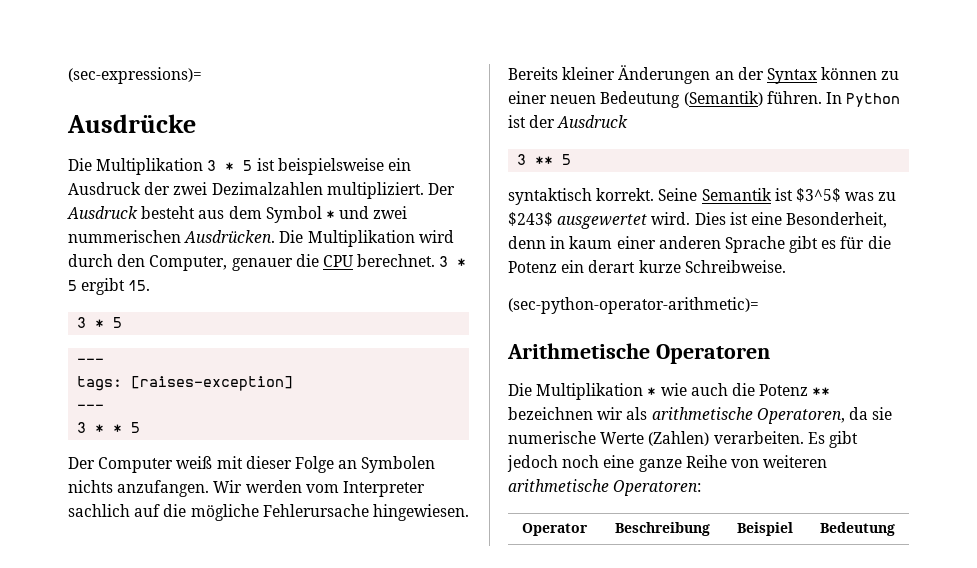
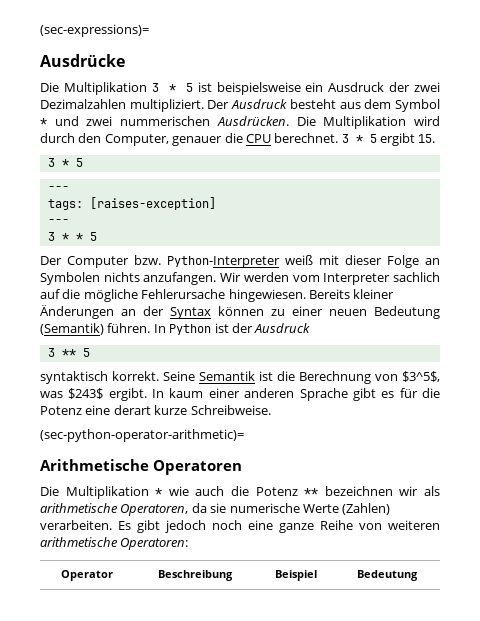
(174, 465) none -> [134,255,280,268] bzw. Python-Interpreter
[795,188,897,202] [508,212,888,229] [508,236,566,249] $3^5$ was zu $243$ ausgewertet wird. Dies ist eine Besonderheit, denn in -> [277,371,440,384] [40,388,165,401] die Berechnung von $3^5$, was $243$ ergibt. In
[561,260,585,273] ein -> [85,405,111,415] eine

